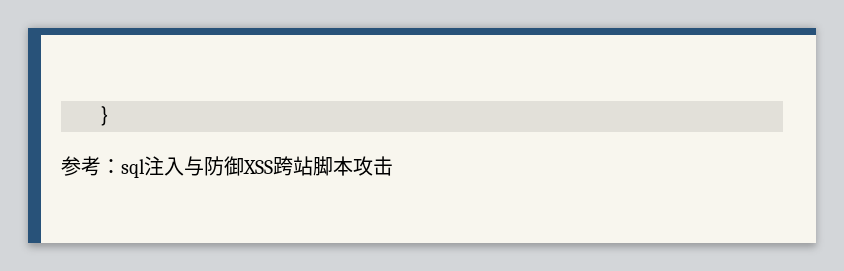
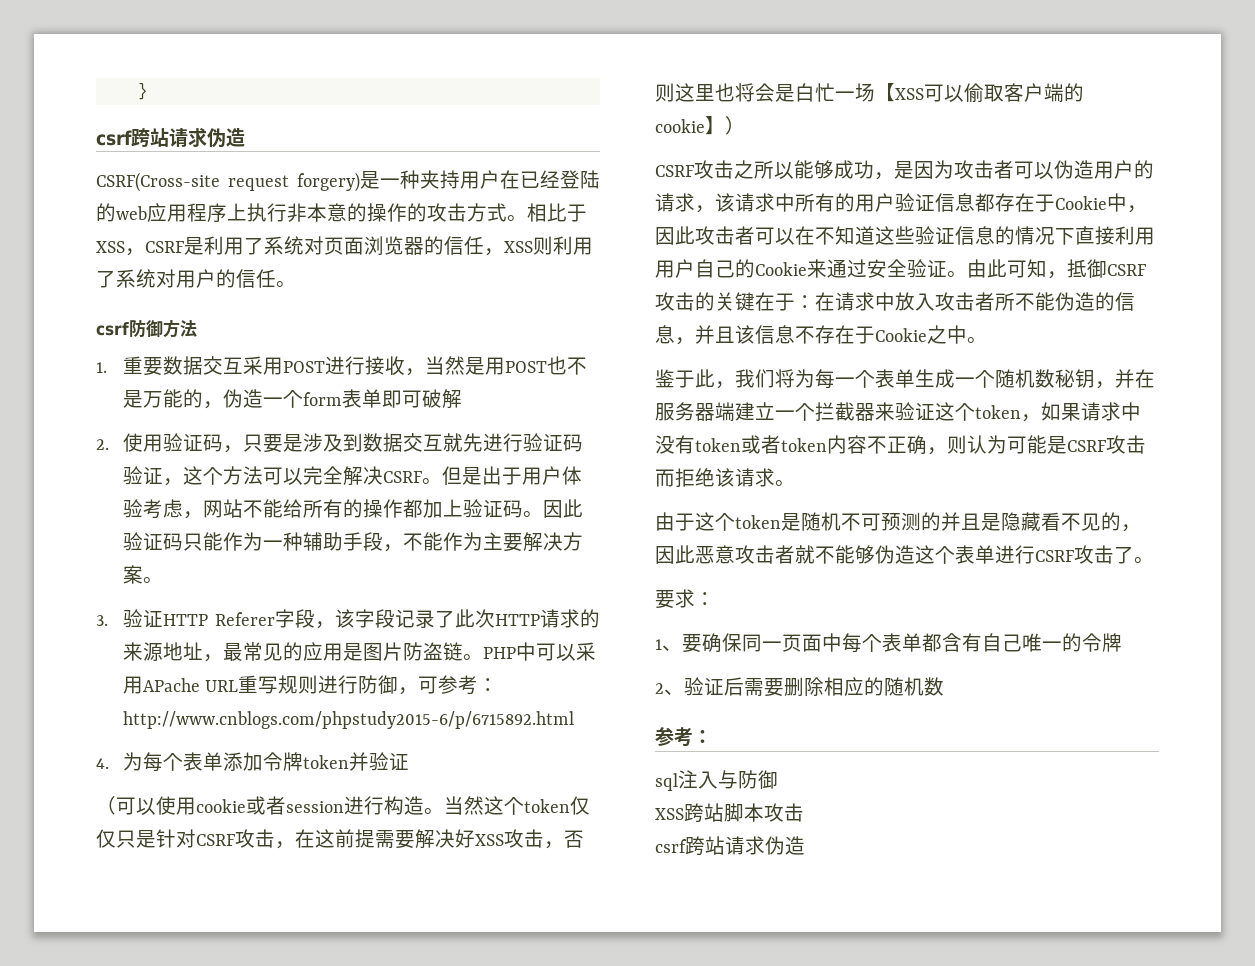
[61,156,121,176] // 参考： -> [96,127,245,148] [96,170,600,192] [96,203,587,223] [96,236,593,256] [96,269,296,288] [96,319,197,338] [96,356,587,376] [122,389,462,409] [96,433,583,453] [122,466,582,486] [122,499,583,519] [122,532,583,552] [122,565,163,584] [96,609,600,629] [122,642,596,662] [122,675,499,695] [122,711,574,729] [96,752,409,772] [96,796,590,815] [96,829,584,849] [655,83,1084,103] [655,116,745,135] [655,160,1154,180] [655,193,1147,213] [655,226,1155,245] [655,259,1146,279] [655,292,1135,311] [655,325,987,345] [655,369,1155,389] [655,402,1141,422] [655,435,1146,455] [655,468,795,488] [655,512,1141,532] [655,545,1154,564] [655,589,715,609] [655,633,1122,653] [655,677,944,697] [655,727,712,747] // csrf跨站请求伪造 // CSRF(Cross-site request forgery)是一种夹持用户在已经登陆的web应用程序上执行非本意的操作的攻击方式。相比于XSS，CSRF是利用了系统对页面浏览器的信任，XSS则利用了系统对用户的信任。 // csrf防御方法 // 1.重要数据交互采用POST进行接收，当然是用POST也不是万能的，伪造一个form表单即可破解 // 2.使用验证码，只要是涉及到数据交互就先进行验证码验证，这个方法可以完全解决CSRF。但是出于用户体验考虑，网站不能给所有的操作都加上验证码。因此验证码只能作为一种辅助手段，不能作为主要解决方案。 // 3.验证HTTP Referer字段，该字段记录了此次HTTP请求的来源地址，最常见的应用是图片防盗链。PHP中可以采用APache URL重写规则进行防御，可参考：http://www.cnblogs.com/phpstudy2015-6/p/6715892.html // 4.为每个表单添加令牌token并验证 // （可以使用cookie或者session进行构造。当然这个token仅仅只是针对CSRF攻击，在这前提需要解决好XSS攻击，否则这里也将会是白忙一场【XSS可以偷取客户端的cookie】） // CSRF攻击之所以能够成功，是因为攻击者可以伪造用户的请求，该请求中所有的用户验证信息都存在于Cookie中，因此攻击者可以在不知道这些验证信息的情况下直接利用用户自己的Cookie来通过安全验证。由此可知，抵御CSRF攻击的关键在于：在请求中放入攻击者所不能伪造的信息，并且该信息不存在于Cookie之中。 // 鉴于此，我们将为每一个表单生成一个随机数秘钥，并在服务器端建立一个拦截器来验证这个token，如果请求中没有token或者token内容不正确，则认为可能是CSRF攻击而拒绝该请求。 // 由于这个token是随机不可预测的并且是隐藏看不见的，因此恶意攻击者就不能够伪造这个表单进行CSRF攻击了。 // 要求： // 1、要确保同一页面中每个表单都含有自己唯一的令牌 // 2、验证后需要删除相应的随机数 // 参考： //
(244, 166) none -> (778, 779) //
(393, 166) none -> [655,836,805,856] // csrf跨站请求伪造

